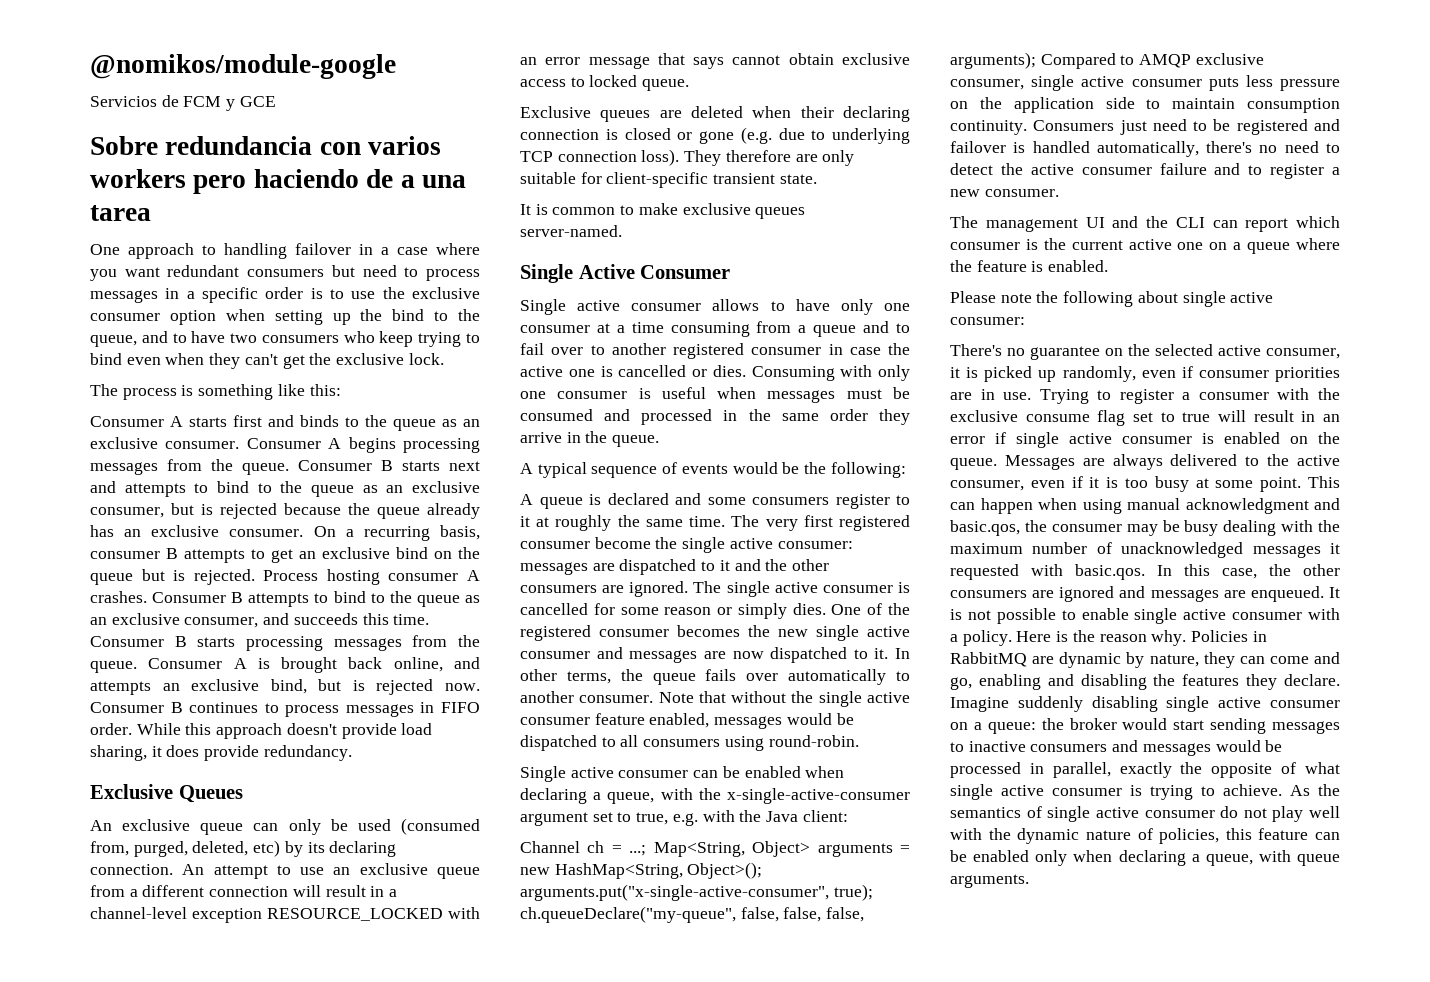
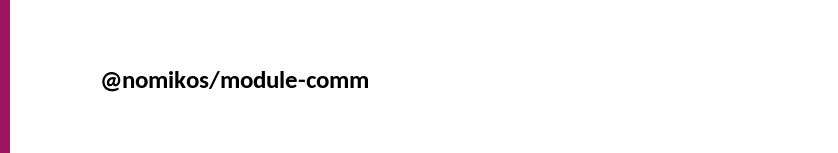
[90,54,396,79] [90,95,276,111] [90,136,442,155] [90,169,467,194] [90,205,151,221] [90,243,480,259] [90,265,481,281] [90,287,480,303] [90,309,480,325] [90,331,480,347] [90,353,444,369] [90,384,341,400] [90,415,480,431] [90,437,480,453] [90,459,480,475] [90,481,481,497] [90,503,480,519] [90,525,480,541] [90,547,480,563] [90,569,480,585] [90,591,480,607] [90,613,430,628] [90,635,480,651] [90,657,480,673] [90,679,480,695] [90,702,480,717] [90,723,433,739] [90,745,352,761] [90,784,243,803] [90,818,480,835] [90,840,397,857] [90,863,480,879] [90,885,398,897] [90,907,480,923] [520,53,910,69] [520,75,690,91] [520,106,910,122] [520,127,910,144] [520,149,855,166] [520,172,817,188] [520,203,806,219] [520,225,622,237] [520,264,731,283] [520,299,910,315] [520,321,911,337] [520,343,910,359] [520,365,910,381] [520,387,910,403] [520,409,910,425] [520,431,660,447] [520,462,906,478] [520,493,910,509] [520,515,910,531] [520,537,853,553] [520,559,830,575] [520,581,910,597] [520,603,910,619] [520,625,910,641] [520,647,910,663] [520,669,910,685] [520,691,910,707] [520,713,854,729] [520,735,859,751] [520,766,845,782] [520,788,910,804] [520,810,848,826] [520,841,910,857] [520,862,763,879] [520,884,873,901] [520,906,865,923] [950,52,1264,69] [950,75,1340,91] [950,97,1340,113] [950,119,1340,135] [950,141,1340,157] [950,163,1340,179] [950,189,1059,197] [950,216,1340,232] [950,238,1340,254] [950,260,1109,272] [950,291,1274,307] [950,317,1025,325] [950,344,1340,360] [950,366,1340,382] [950,388,1340,404] [950,410,1340,426] [950,432,1340,448] [950,454,1340,470] [950,476,1340,492] [950,498,1340,514] [950,520,1340,536] [950,542,1340,558] [950,564,1340,580] [950,586,1340,602] [950,608,1340,624] [950,630,1267,646] [950,652,1340,668] [950,674,1340,690] [950,696,1340,712] [950,718,1340,734] [950,740,1283,756] [950,762,1340,778] [950,784,1340,800] [950,806,1340,822] [950,828,1340,844] [950,850,1340,866] [950,874,1029,888] @nomikos/module-google // Servicios de FCM y GCE // Sobre redundancia con varios workers pero haciendo de a una tarea // One approach to handling failover in a case where you want redundant consumers but need to process messages in a specific order is to use the exclusive consumer option when setting up the bind to the queue, and to have two consumers who keep trying to bind even when they can't get the exclusive lock. // The process is something like this: // Consumer A starts first and binds to the queue as an exclusive consumer. Consumer A begins processing messages from the queue. Consumer B starts next and attempts to bind to the queue as an exclusive consumer, but is rejected because the queue already has an exclusive consumer. On a recurring basis, consumer B attempts to get an exclusive bind on the queue but is rejected. Process hosting consumer A crashes. Consumer B attempts to bind to the queue as an exclusive consumer, and succeeds this time. Consumer B starts processing messages from the queue. Consumer A is brought back online, and attempts an exclusive bind, but is rejected now. Consumer B continues to process messages in FIFO order. While this approach doesn't provide load sharing, it does provide redundancy. // Exclusive Queues // An exclusive queue can only be used (consumed from, purged, deleted, etc) by its declaring connection. An attempt to use an exclusive queue from a different connection will result in a channel-level exception RESOURCE_LOCKED with an error message that says cannot obtain exclusive access to locked queue. // Exclusive queues are deleted when their declaring connection is closed or gone (e.g. due to underlying TCP connection loss). They therefore are only suitable for client-specific transient state. // It is common to make exclusive queues server-named. // Single Active Consumer // Single active consumer allows to have only one consumer at a time consuming from a queue and to fail over to another registered consumer in case the active one is cancelled or dies. Consuming with only one consumer is useful when messages must be consumed and processed in the same order they arrive in the queue. // A typical sequence of events would be the following: // A queue is declared and some consumers register to it at roughly the same time. The very first registered consumer become the single active consumer: messages are dispatched to it and the other consumers are ignored. The single active consumer is cancelled for some reason or simply dies. One of the registered consumer becomes the new single active consumer and messages are now dispatched to it. In other terms, the queue fails over automatically to another consumer. Note that without the single active consumer feature enabled, messages would be dispatched to all consumers using round-robin. // Single active consumer can be enabled when declaring a queue, with the x-single-active-consumer argument set to true, e.g. with the Java client: // Channel ch = ...; Map<String, Object> arguments = new HashMap<String, Object>(); arguments.put("x-single-active-consumer", true); ch.queueDeclare("my-queue", false, false, false, arguments); Compared to AMQP exclusive consumer, single active consumer puts less pressure on the application side to maintain consumption continuity. Consumers just need to be registered and failover is handled automatically, there's no need to detect the active consumer failure and to register a new consumer. // The management UI and the CLI can report which consumer is the current active one on a queue where the feature is enabled. // Please note the following about single active consumer: // There's no guarantee on the selected active consumer, it is picked up randomly, even if consumer priorities are in use. Trying to register a consumer with the exclusive consume flag set to true will result in an error if single active consumer is enabled on the queue. Messages are always delivered to the active consumer, even if it is too busy at some point. This can happen when using manual acknowledgment and basic.qos, the consumer may be busy dealing with the maximum number of unacknowledged messages it requested with basic.qos. In this case, the other consumers are ignored and messages are enqueued. It is not possible to enable single active consumer with a policy. Here is the reason why. Policies in RabbitMQ are dynamic by nature, they can come and go, enabling and disabling the features they declare. Imagine suddenly disabling single active consumer on a queue: the broker would start sending messages to inactive consumers and messages would be processed in parallel, exactly the opposite of what single active consumer is trying to achieve. As the semantics of single active consumer do not play well with the dynamic nature of policies, this feature can be enabled only when declaring a queue, with queue arguments. -> [100,71,369,92] @nomikos/module-comm

